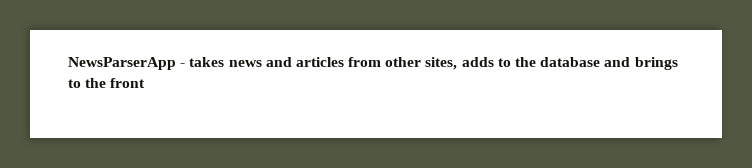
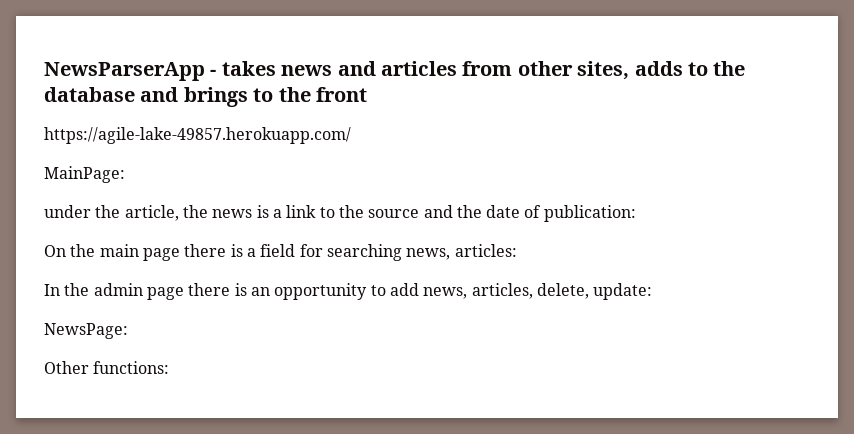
(146, 83) none -> [44,127,351,144] [44,166,125,183] [44,205,636,222] [44,244,517,261] [44,283,653,300] [44,323,128,339] [44,361,170,374] // https://agile-lake-49857.herokuapp.com/ // MainPage: // under the article, the news is a link to the source and the date of publication: // On the main page there is a field for searching news, articles: // In the admin page there is an opportunity to add news, articles, delete, update: // NewsPage: // Other functions:

